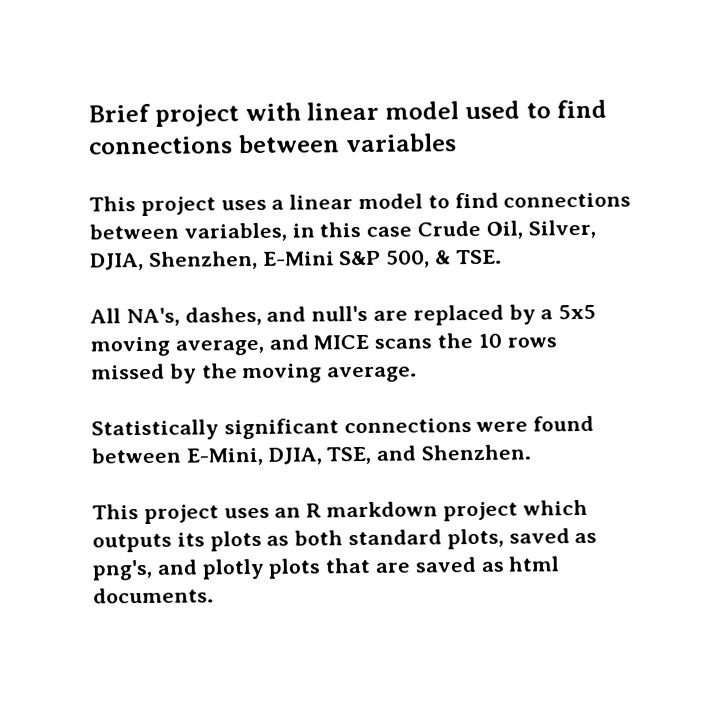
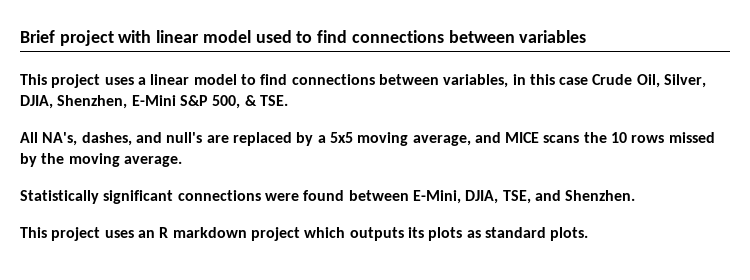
[294,528,598,550] [92,556,560,581] [93,587,214,604] both standard plots, saved as png's, and plotly plots that are saved as html documents. -> [484,227,589,241] standard plots.

